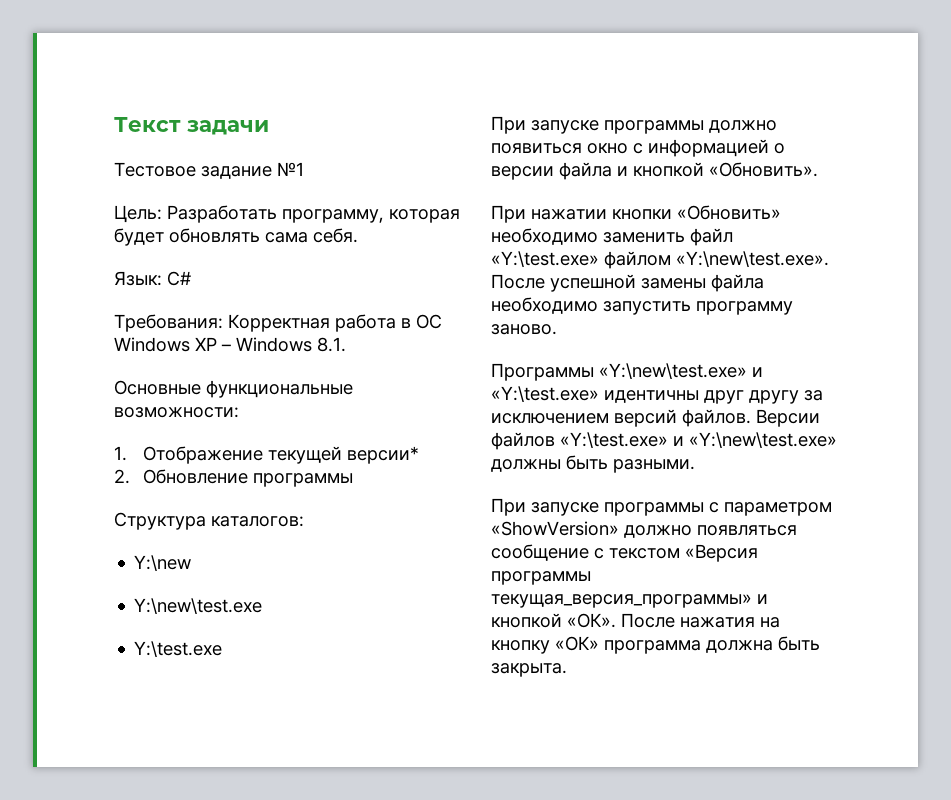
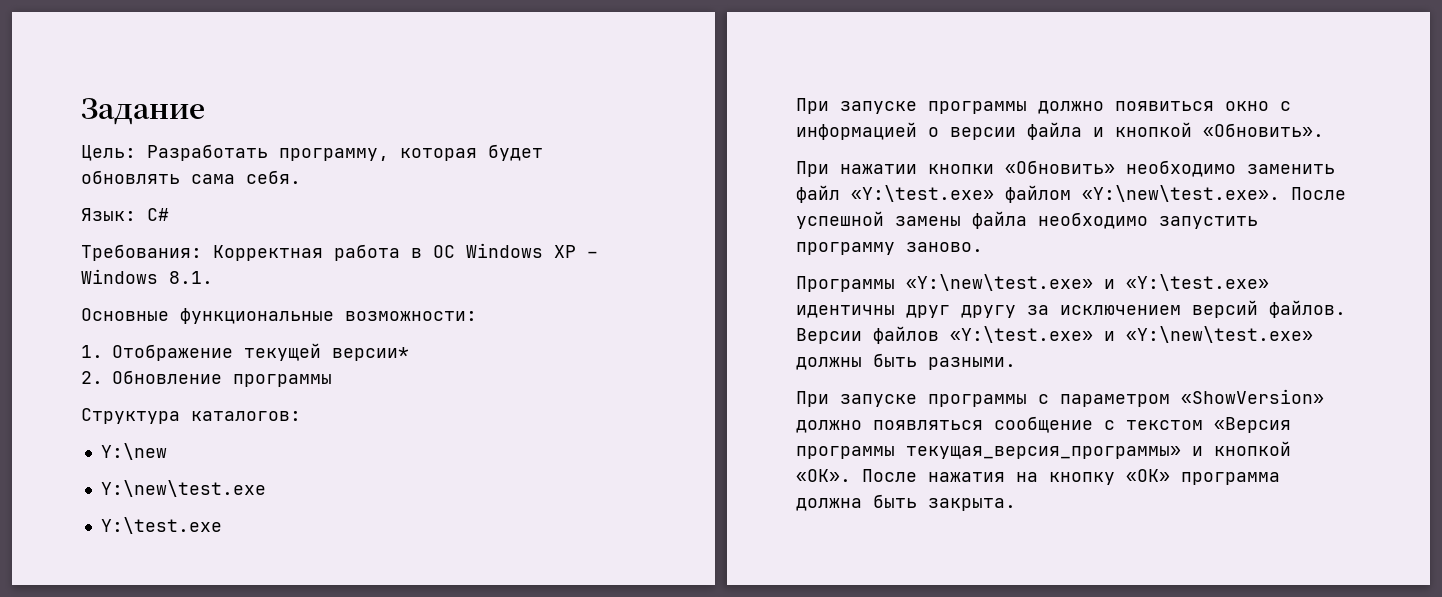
[114,117,269,135] [114,162,304,179] Текст задачи // Тестовое задание №1 -> [81,98,205,125] Задание

